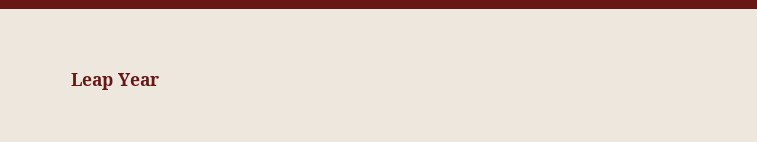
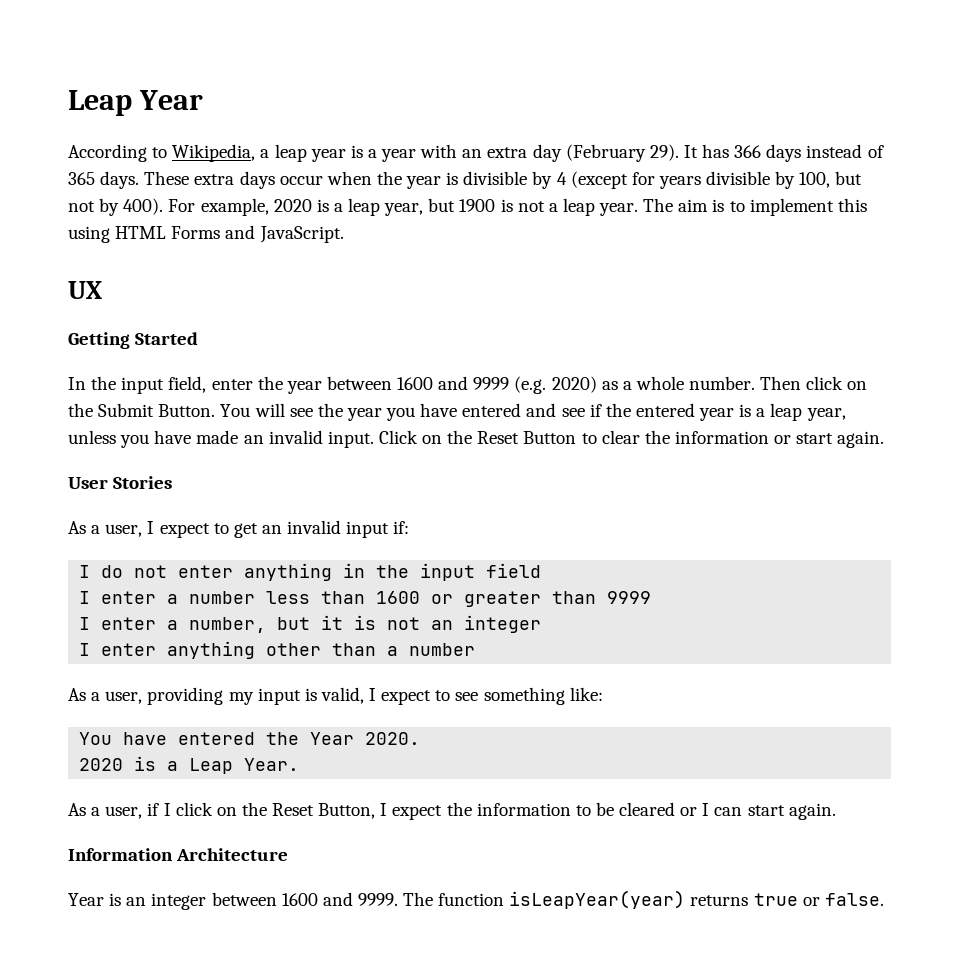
(159, 79) none -> [68,144,884,162] [68,171,863,189] [68,198,867,216] [68,225,344,243] [68,281,102,299] [68,332,199,349] [68,376,868,394] [68,403,846,421] [68,430,885,448] [68,476,173,489] [68,520,410,538] [79,563,542,581] [79,591,652,607] [79,615,542,633] [79,641,476,659] [68,687,603,705] [79,732,421,745] [79,756,300,774] [68,802,836,820] [68,848,289,861] [68,890,884,910] // According to Wikipedia, a leap year is a year with an extra day (February 29). It has 366 days instead of 365 days. These extra days occur when the year is divisible by 4 (except for years divisible by 100, but not by 400). For example, 2020 is a leap year, but 1900 is not a leap year. The aim is to implement this using HTML Forms and JavaScript. // UX // Getting Started // In the input field, enter the year between 1600 and 9999 (e.g. 2020) as a whole number. Then click on the Submit Button. You will see the year you have entered and see if the entered year is a leap year, unless you have made an invalid input. Click on the Reset Button to clear the information or start again. // User Stories // As a user, I expect to get an invalid input if: // I do not enter anything in the input field // I enter a number less than 1600 or greater than 9999 // I enter a number, but it is not an integer // I enter anything other than a number // As a user, providing my input is valid, I expect to see something like: // You have entered the Year 2020. // 2020 is a Leap Year. // As a user, if I click on the Reset Button, I expect the information to be cleared or I can start again. // Information Architecture // Year is an integer between 1600 and 9999. The function isLeapYear(year) returns true or false.

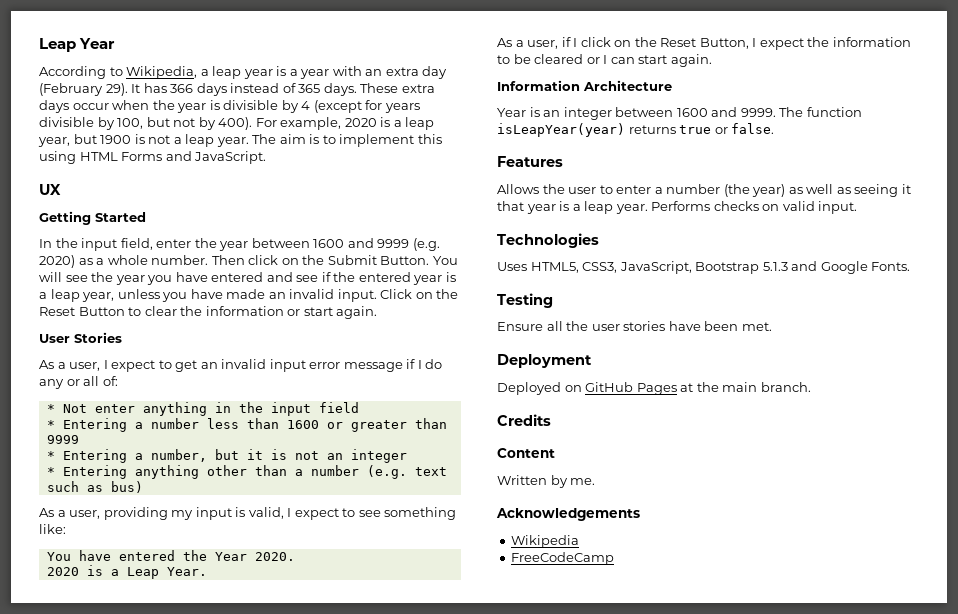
[393,521,410,534] [79,565,168,578] if: // I do not -> [309,359,443,372] [39,376,118,389] [46,404,87,413] error message if I do any or all of: // * Not
[79,591,157,604] I enter -> [46,418,127,432] * Entering
[79,617,157,630] I enter -> [46,449,127,463] * Entering
[79,643,157,656] I enter -> [46,465,127,479] * Entering
(476, 649) none -> [366,465,447,479] [46,481,143,493] (e.g. text such as bus)
(884, 899) none -> [497,156,563,167] [497,184,911,197] [497,201,858,214] [497,233,599,248] [497,261,911,274] [497,293,553,308] [497,321,772,331] [497,354,592,368] [497,382,811,395] [497,414,551,426] [497,448,555,458] [497,475,596,488] [496,508,640,521] [511,535,580,548] [511,552,615,565] // Features // Allows the user to enter a number (the year) as well as seeing it that year is a leap year. Performs checks on valid input. // Technologies // Uses HTML5, CSS3, JavaScript, Bootstrap 5.1.3 and Google Fonts. // Testing // Ensure all the user stories have been met. // Deployment // Deployed on GitHub Pages at the main branch. // Credits // Content // Written by me. // Acknowledgements // Wikipedia // FreeCodeCamp

